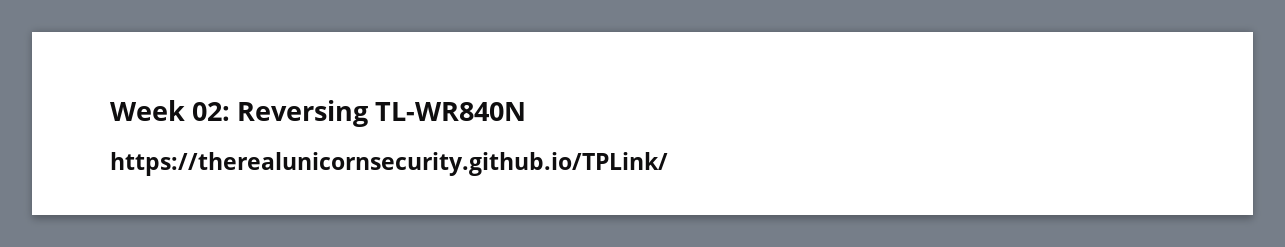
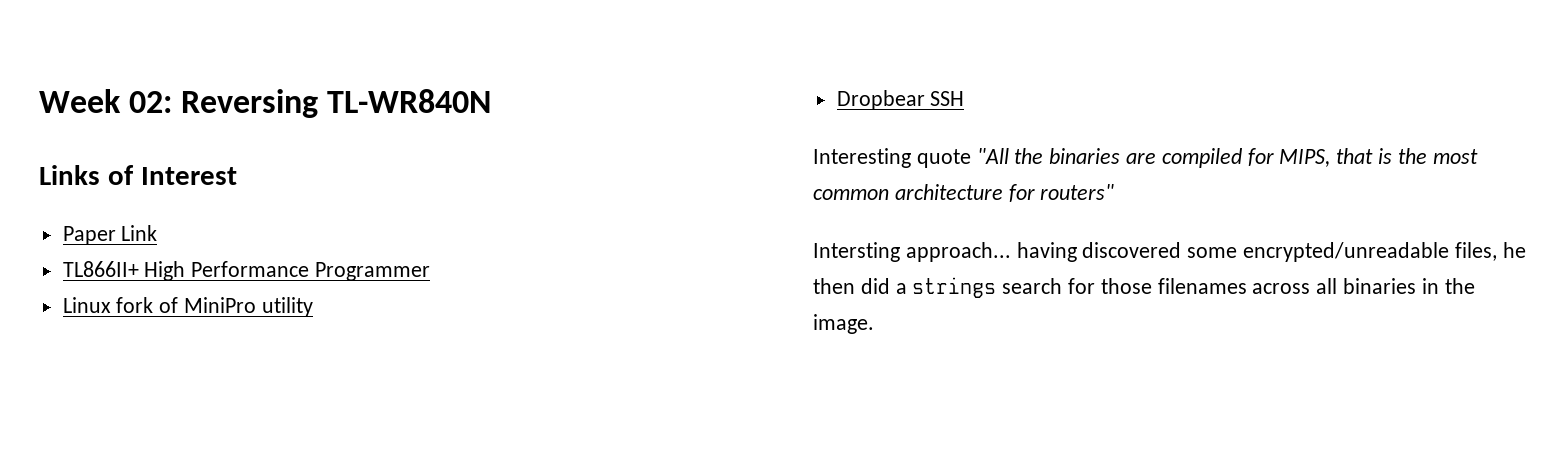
[110,152,668,176] https://therealunicornsecurity.github.io/TPLink/ -> [39,165,237,185] [62,225,158,245] [62,261,431,281] [62,297,313,317] [836,90,965,110] [813,148,1478,168] [813,184,1115,202] [813,242,1526,262] [813,277,1475,298] [813,314,874,334] Links of Interest // Paper Link // TL866II+ High Performance Programmer // Linux fork of MiniPro utility // Dropbear SSH // Interesting quote "All the binaries are compiled for MIPS, that is the most common architecture for routers" // Intersting approach... having discovered some encrypted/unreadable files, he then did a strings search for those filenames across all binaries in the image.

